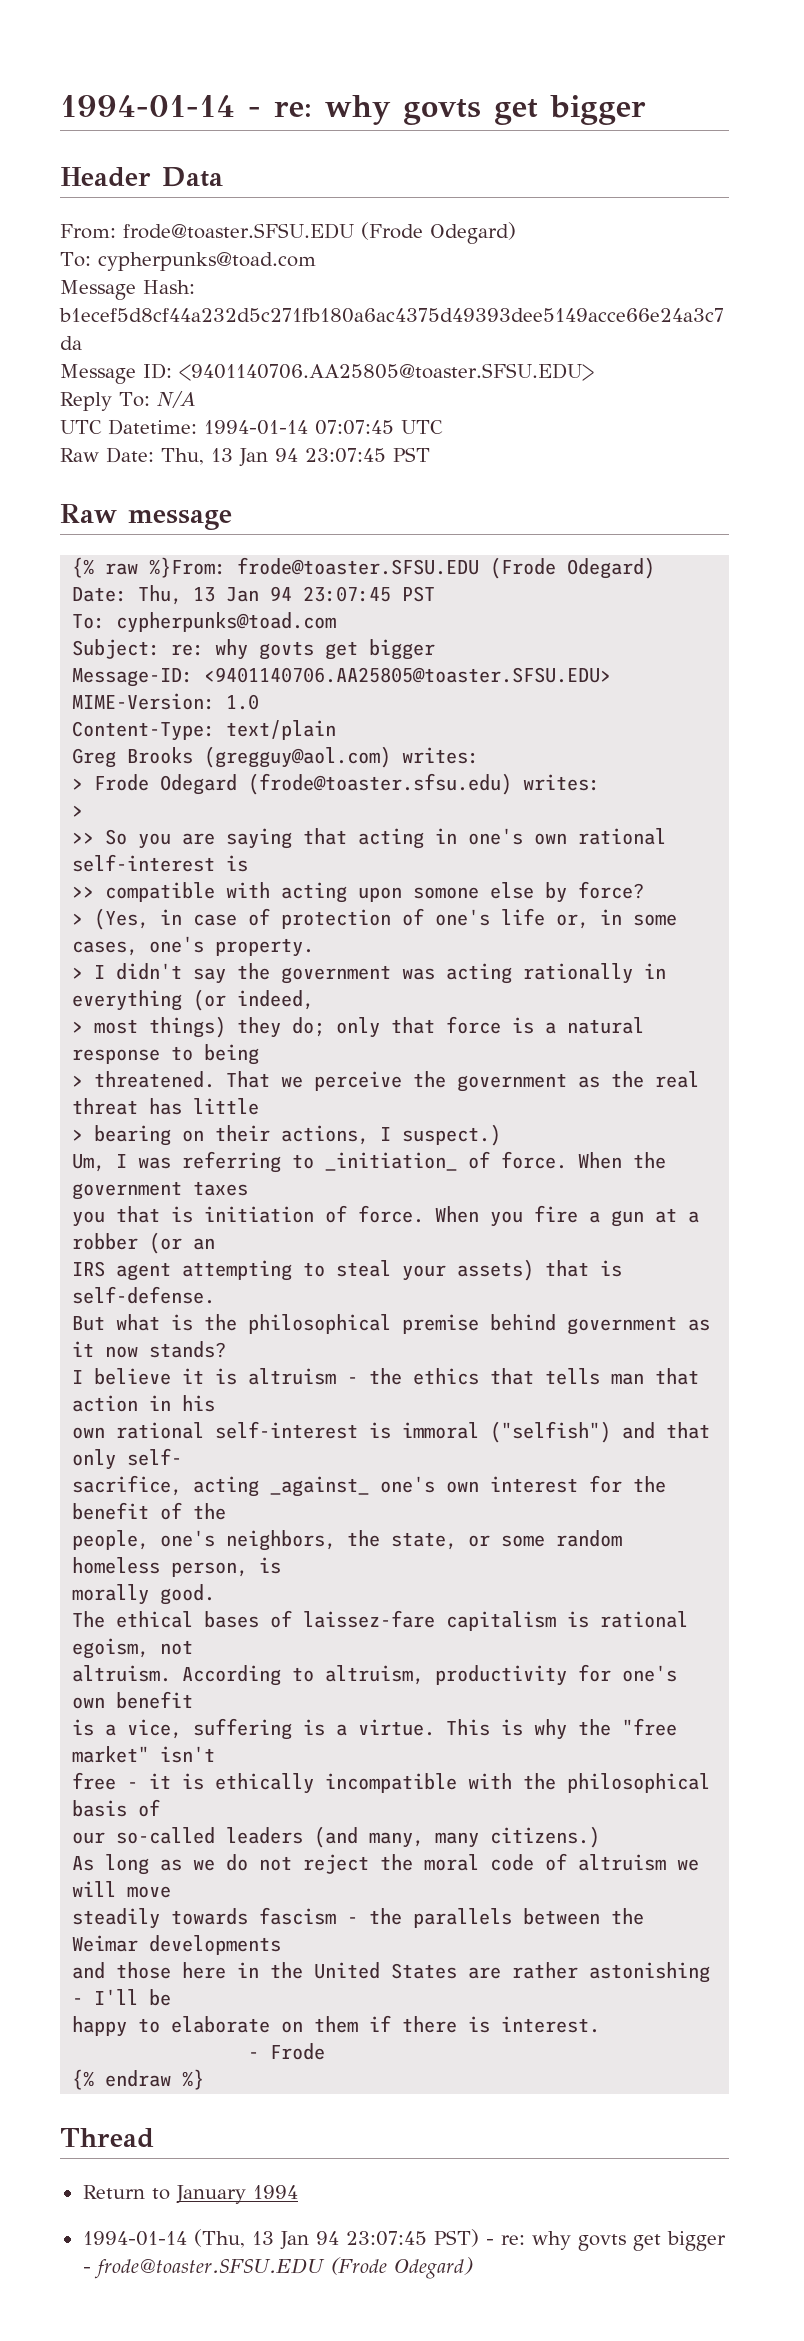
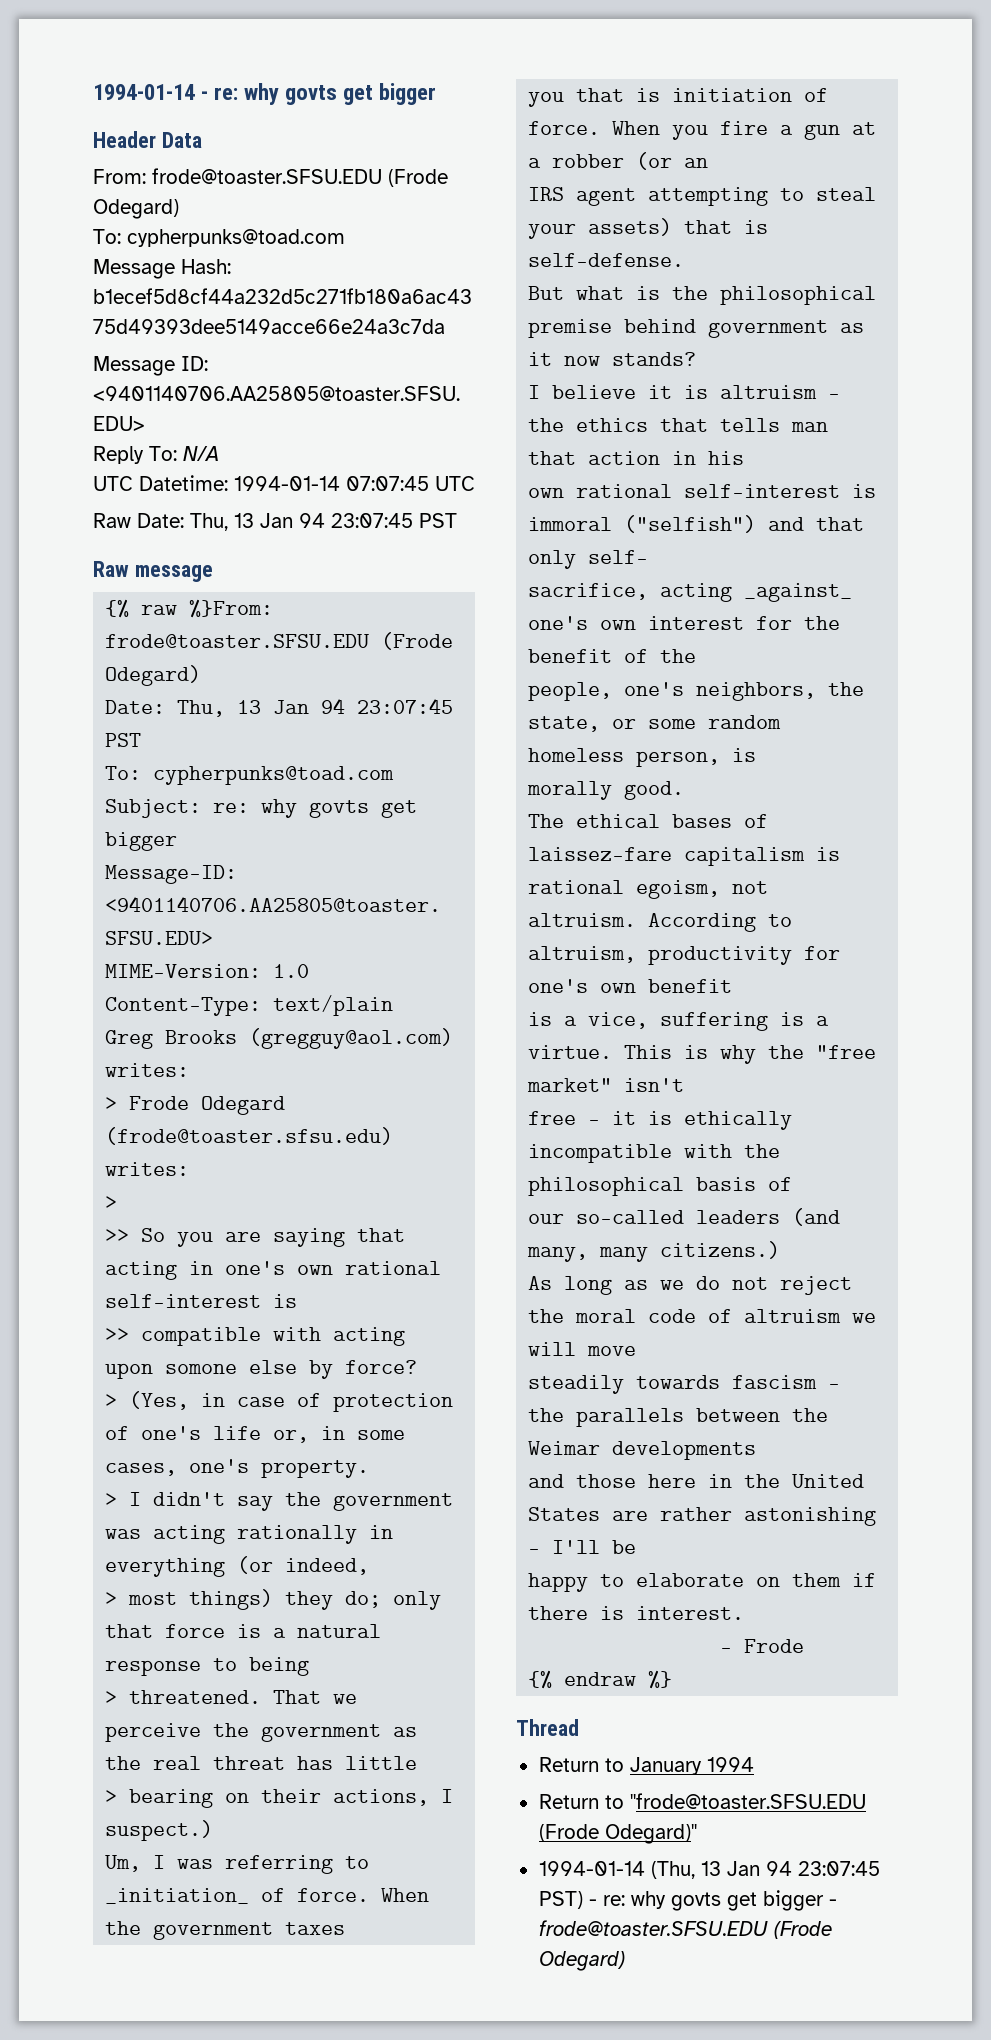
(298, 2192) none -> [538,1793,866,1809] [538,1824,697,1844] // Return to "frode@toaster.SFSU.EDU (Frode Odegard)"

